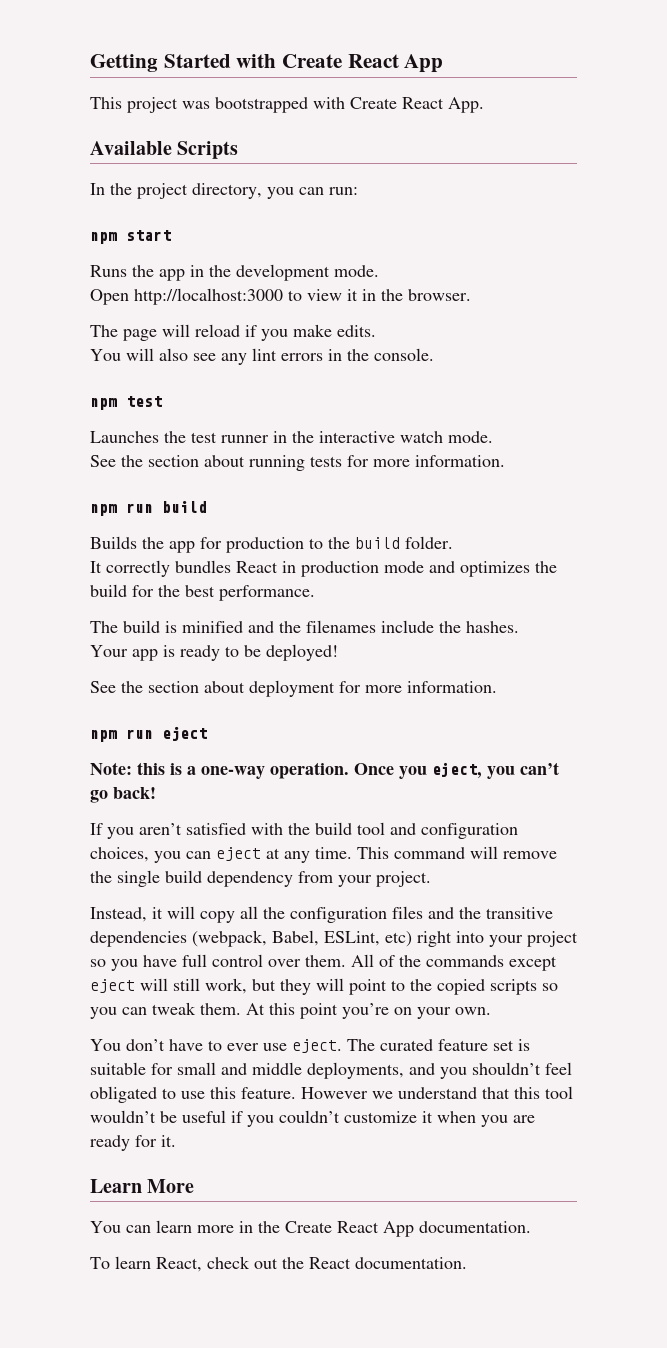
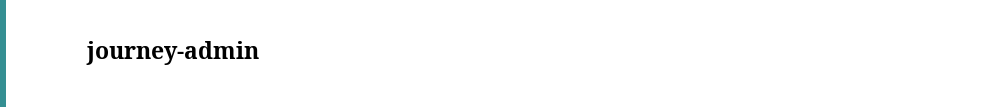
[90,54,444,73] [90,97,484,113] [90,141,239,159] [90,183,358,199] [90,230,171,244] [90,264,379,281] [90,288,471,305] [90,324,376,341] [90,348,434,365] [90,396,162,410] [90,431,493,443] [90,455,505,471] [90,501,207,516] [90,536,453,553] [90,560,557,577] [90,584,315,601] [90,620,519,633] [90,644,338,661] [90,680,497,697] [90,726,207,742] [90,762,559,779] [90,787,156,803] [90,822,518,839] [90,846,557,863] [90,870,431,887] [90,906,553,923] [90,930,578,947] [90,954,557,971] [90,978,558,995] [90,1002,491,1019] [90,1039,530,1053] [90,1062,572,1079] [90,1086,573,1103] [90,1110,535,1127] [90,1135,176,1151] [90,1179,195,1193] [90,1220,531,1237] [90,1256,467,1272] Getting Started with Create React App // This project was bootstrapped with Create React App. // Available Scripts // In the project directory, you can run: // npm start // Runs the app in the development mode. // Open http://localhost:3000 to view it in the browser. // The page will reload if you make edits. // You will also see any lint errors in the console. // npm test // Launches the test runner in the interactive watch mode. // See the section about running tests for more information. // npm run build // Builds the app for production to the build folder. // It correctly bundles React in production mode and optimizes the build for the best performance. // The build is minified and the filenames include the hashes. // Your app is ready to be deployed! // See the section about deployment for more information. // npm run eject // Note: this is a one-way operation. Once you eject, you can’t go back! // If you aren’t satisfied with the build tool and configuration choices, you can eject at any time. This command will remove the single build dependency from your project. // Instead, it will copy all the configuration files and the transitive dependencies (webpack, Babel, ESLint, etc) right into your project so you have full control over them. All of the commands except eject will still work, but they will point to the copied scripts so you can tweak them. At this point you’re on your own. // You don’t have to ever use eject. The curated feature set is suitable for small and middle deployments, and you shouldn’t feel obligated to use this feature. However we understand that this tool wouldn’t be useful if you couldn’t customize it when you are ready for it. // Learn More // You can learn more in the Create React App documentation. // To learn React, check out the React documentation. -> [86,41,259,65] journey-admin

